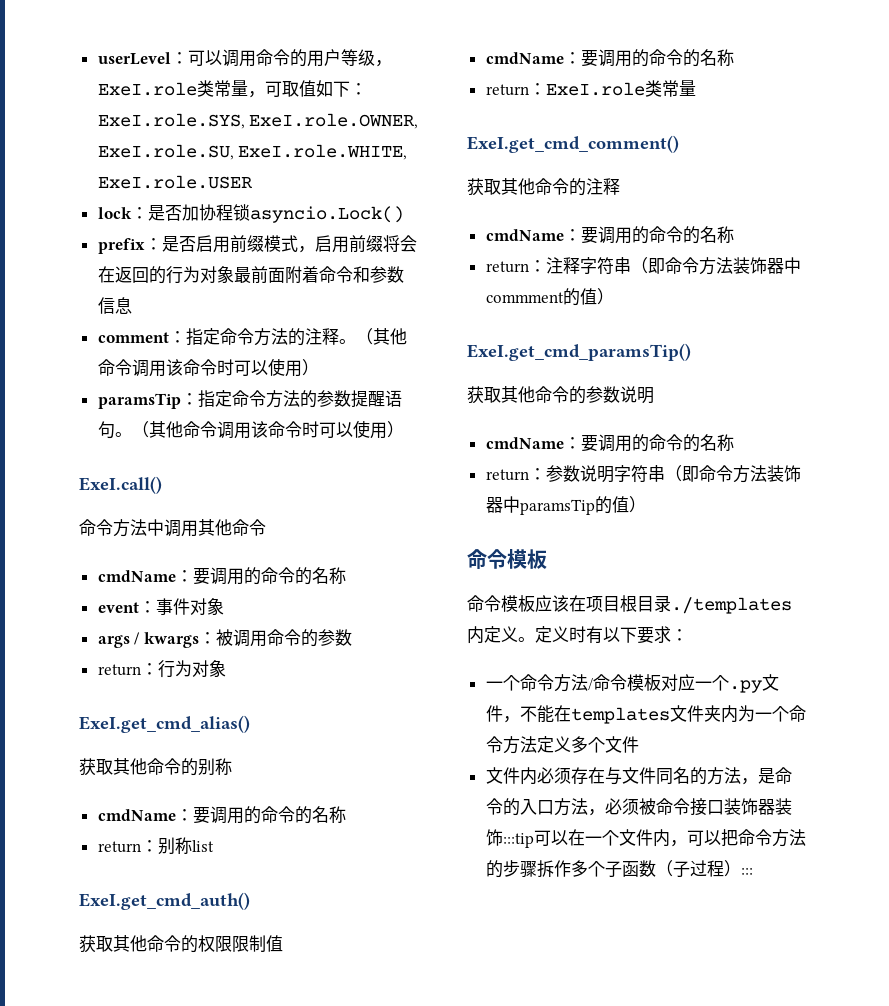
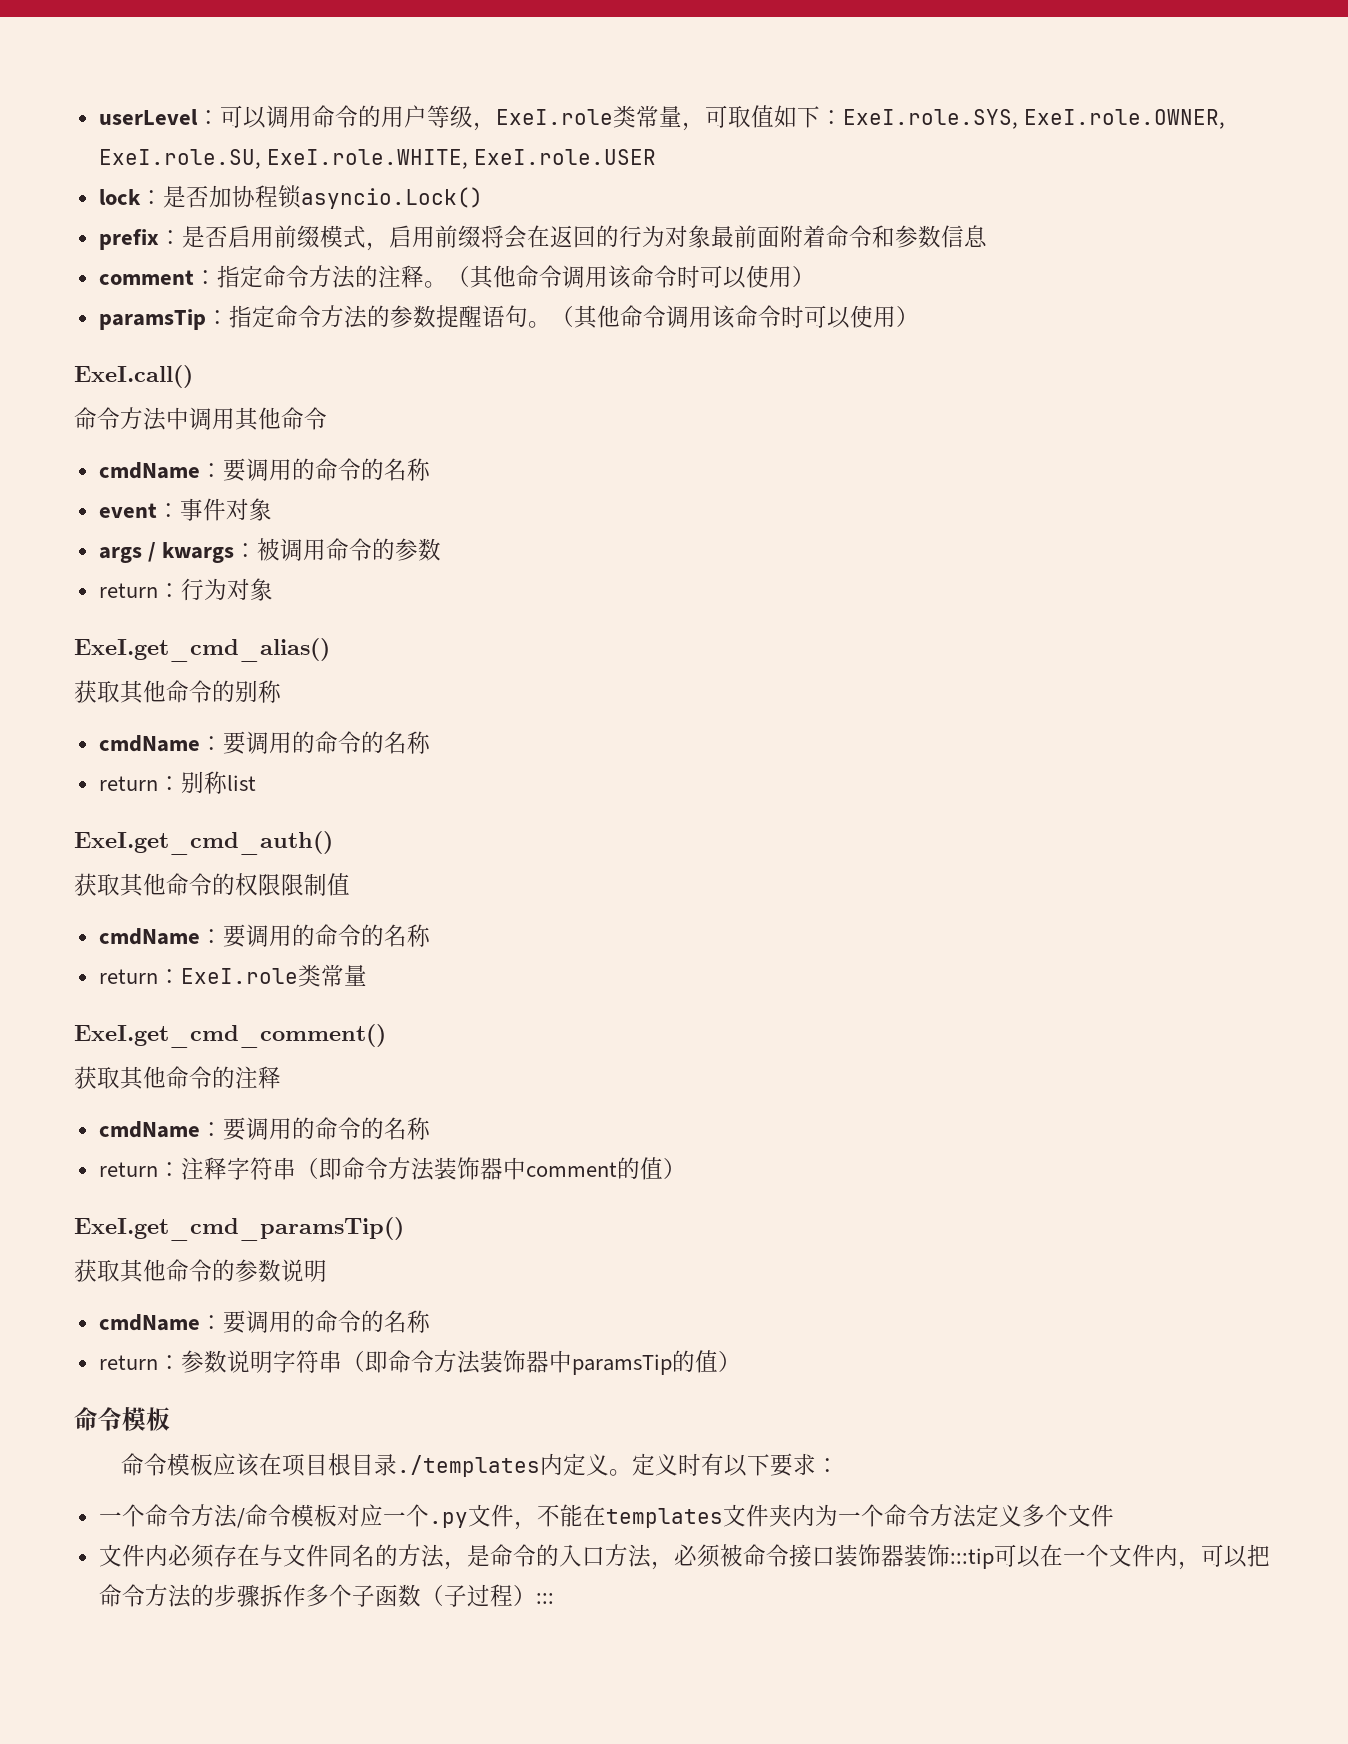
[485,292,564,303] commment -> [525,1162,617,1177] comment

